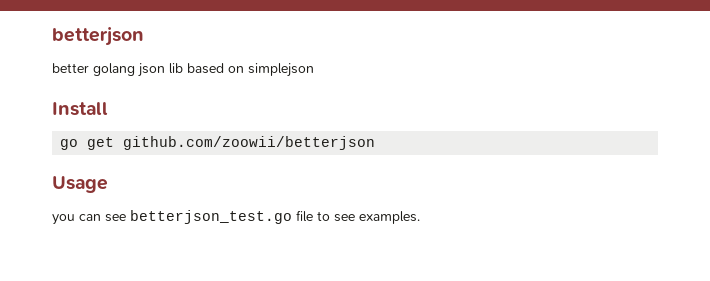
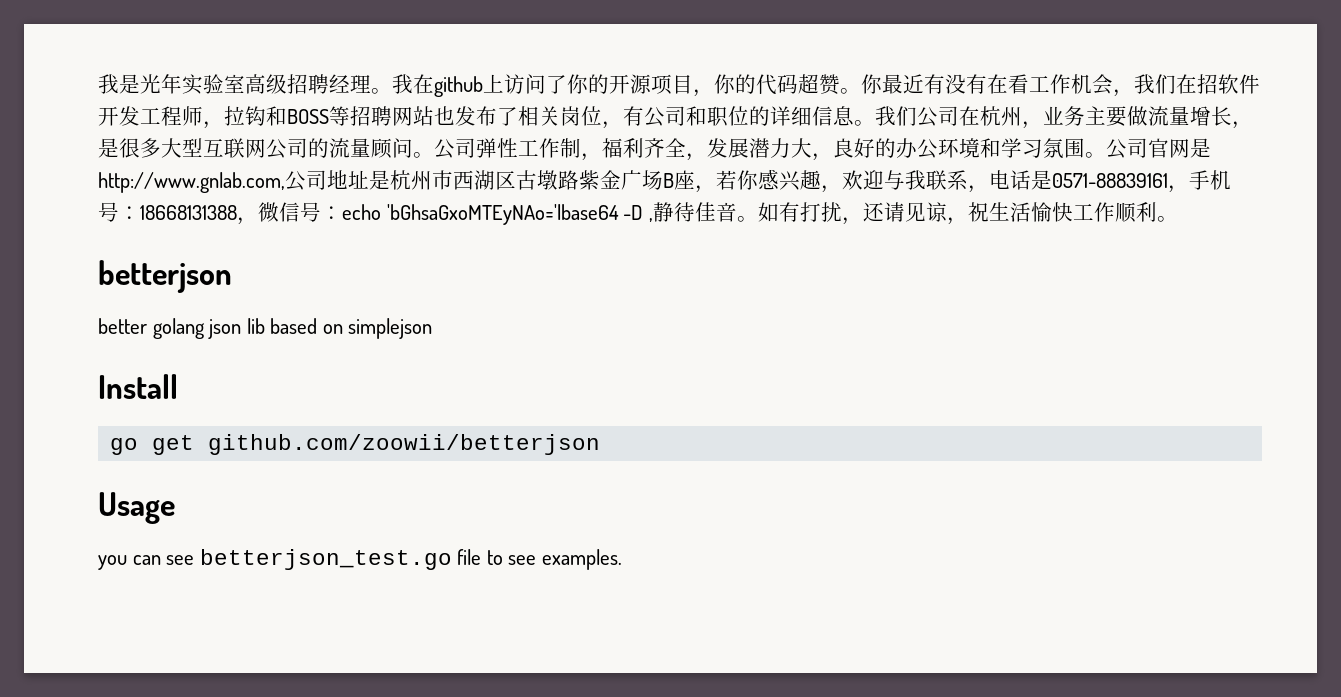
(52, 36) none -> [98,74,1260,97] [98,106,1253,129] [98,138,1211,161] [98,169,1231,193] [98,202,1178,225] 我是光年实验室高级招聘经理。我在github上访问了你的开源项目，你的代码超赞。你最近有没有在看工作机会，我们在招软件开发工程师，拉钩和BOSS等招聘网站也发布了相关岗位，有公司和职位的详细信息。我们公司在杭州，业务主要做流量增长，是很多大型互联网公司的流量顾问。公司弹性工作制，福利齐全，发展潜力大，良好的办公环境和学习氛围。公司官网是http://www.gnlab.com,公司地址是杭州市西湖区古墩路紫金广场B座，若你感兴趣，欢迎与我联系，电话是0571-88839161，手机号：18668131388，微信号：echo 'bGhsaGxoMTEyNAo='|base64 -D ,静待佳音。如有打扰，还请见谅，祝生活愉快工作顺利。 //

